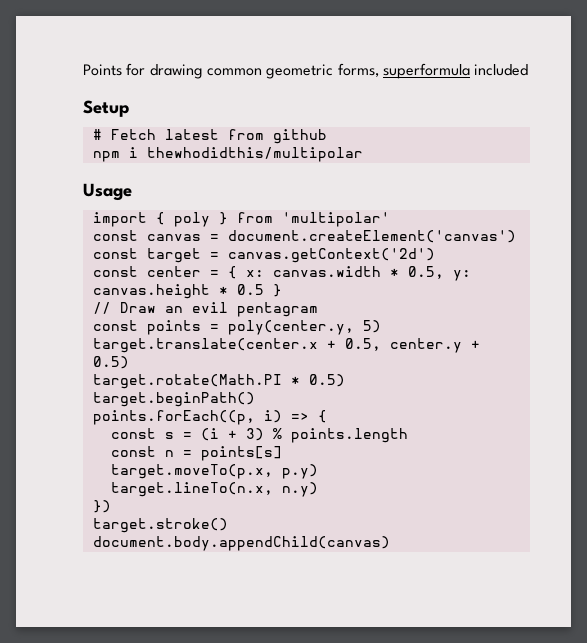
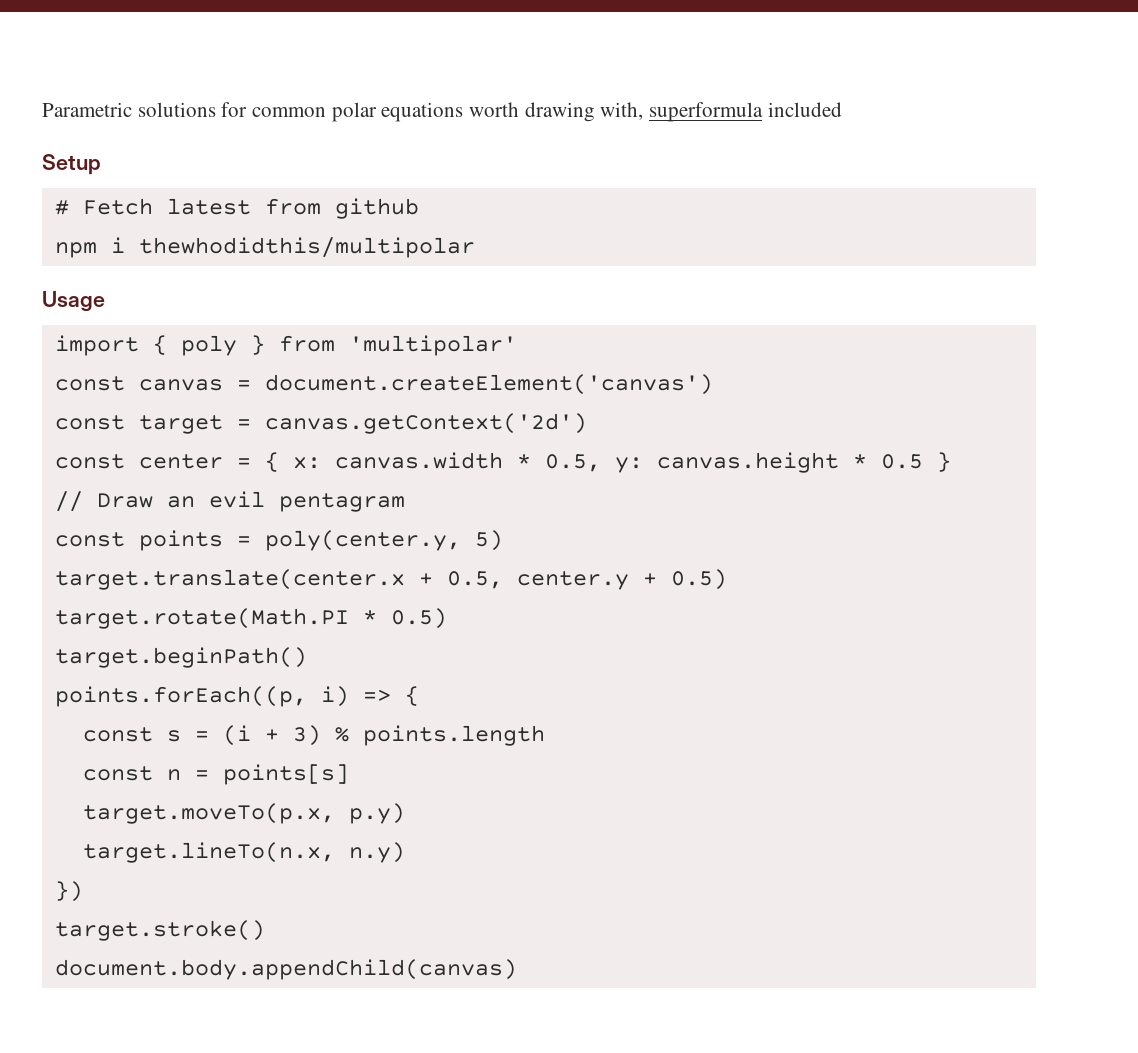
[83,63,379,79] Points for drawing common geometric forms, -> [42,102,644,122] Parametric solutions for common polar equations worth drawing with,

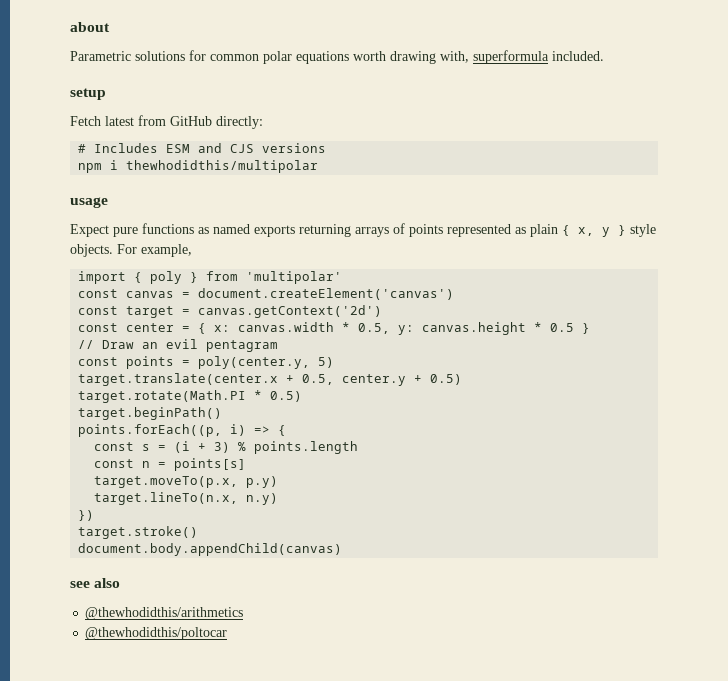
(42, 109) none -> [70,22,110,32] about //
[767,102,842,117] [42,154,101,175] [54,198,419,219] [54,237,475,258] [42,291,105,312] included // Setup // # Fetch latest from github // npm i thewhodidthis/multipolar // Usage -> [552,51,604,61] [70,88,106,100] [70,115,263,129] [78,143,327,153] [78,160,319,173] [70,197,108,208] [70,223,656,237] [70,244,192,257] included. // setup // Fetch latest from GitHub directly: // # Includes ESM and CJS versions // npm i thewhodidthis/multipolar // usage // Expect pure functions as named exports returning arrays of points represented as plain { x, y } style objects. For example,
(517, 969) none -> [70,578,121,588] [85,607,244,620] [85,627,228,640] // see also // @thewhodidthis/arithmetics // @thewhodidthis/poltocar

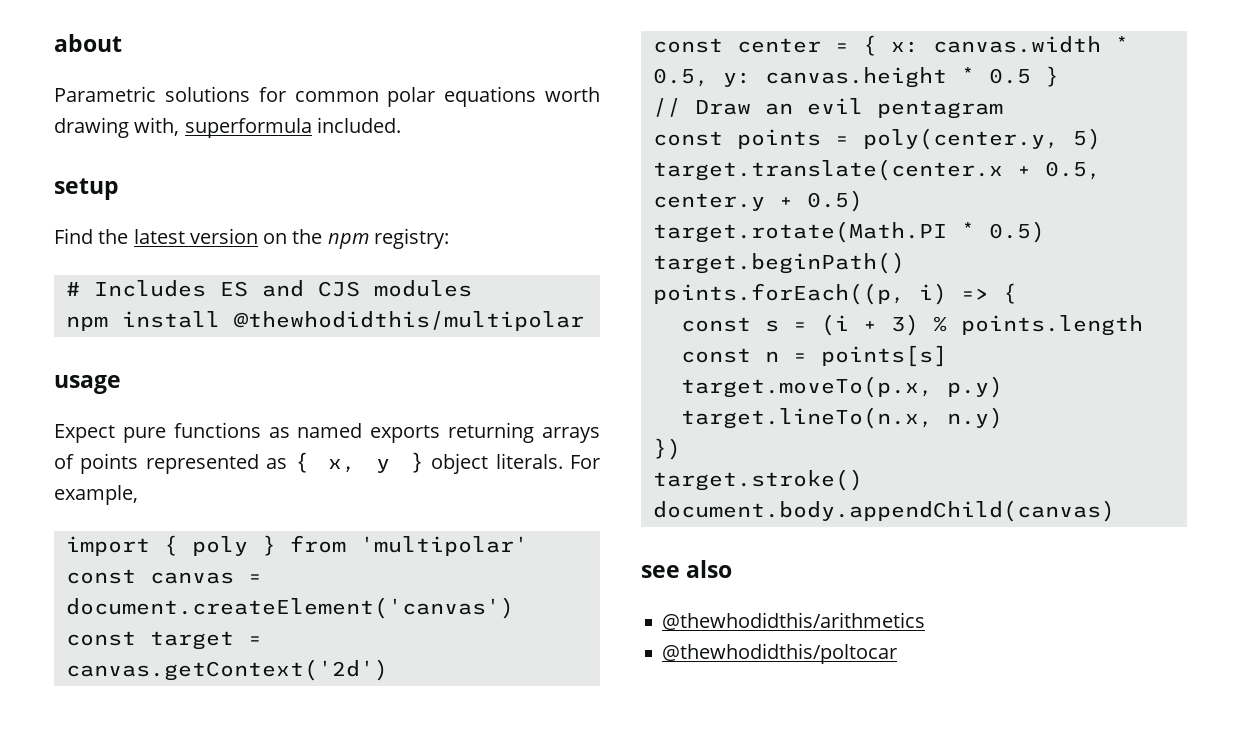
[70,115,263,129] Fetch latest from GitHub directly: -> [54,228,449,249] Find the latest version on the npm registry:
[166,144,191,153] ESM -> [219,281,248,297] ES
[262,143,327,153] [78,160,319,173] versions // npm i thewhodidthis/multipolar -> [373,280,472,297] [65,311,584,331] modules // npm install @thewhodidthis/multipolar
[530,224,558,237] plain -> (288, 463) none
[630,224,656,237] [70,244,113,257] style objects. -> [431,453,563,474] object literals.

